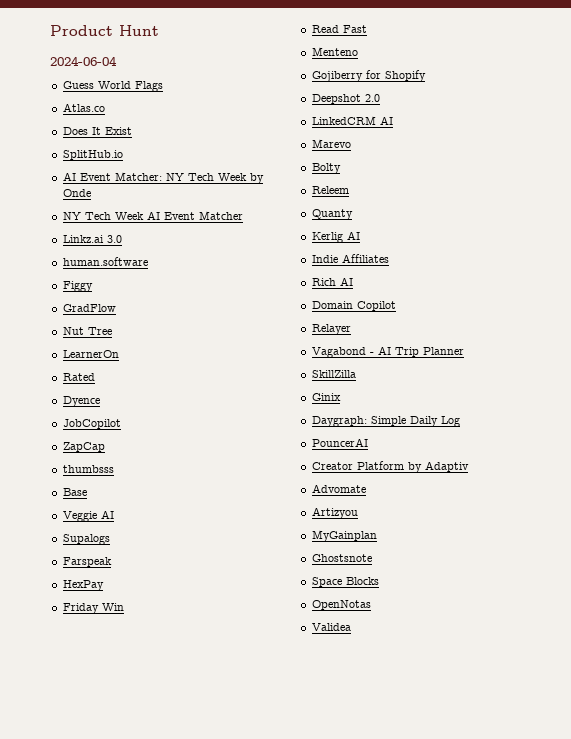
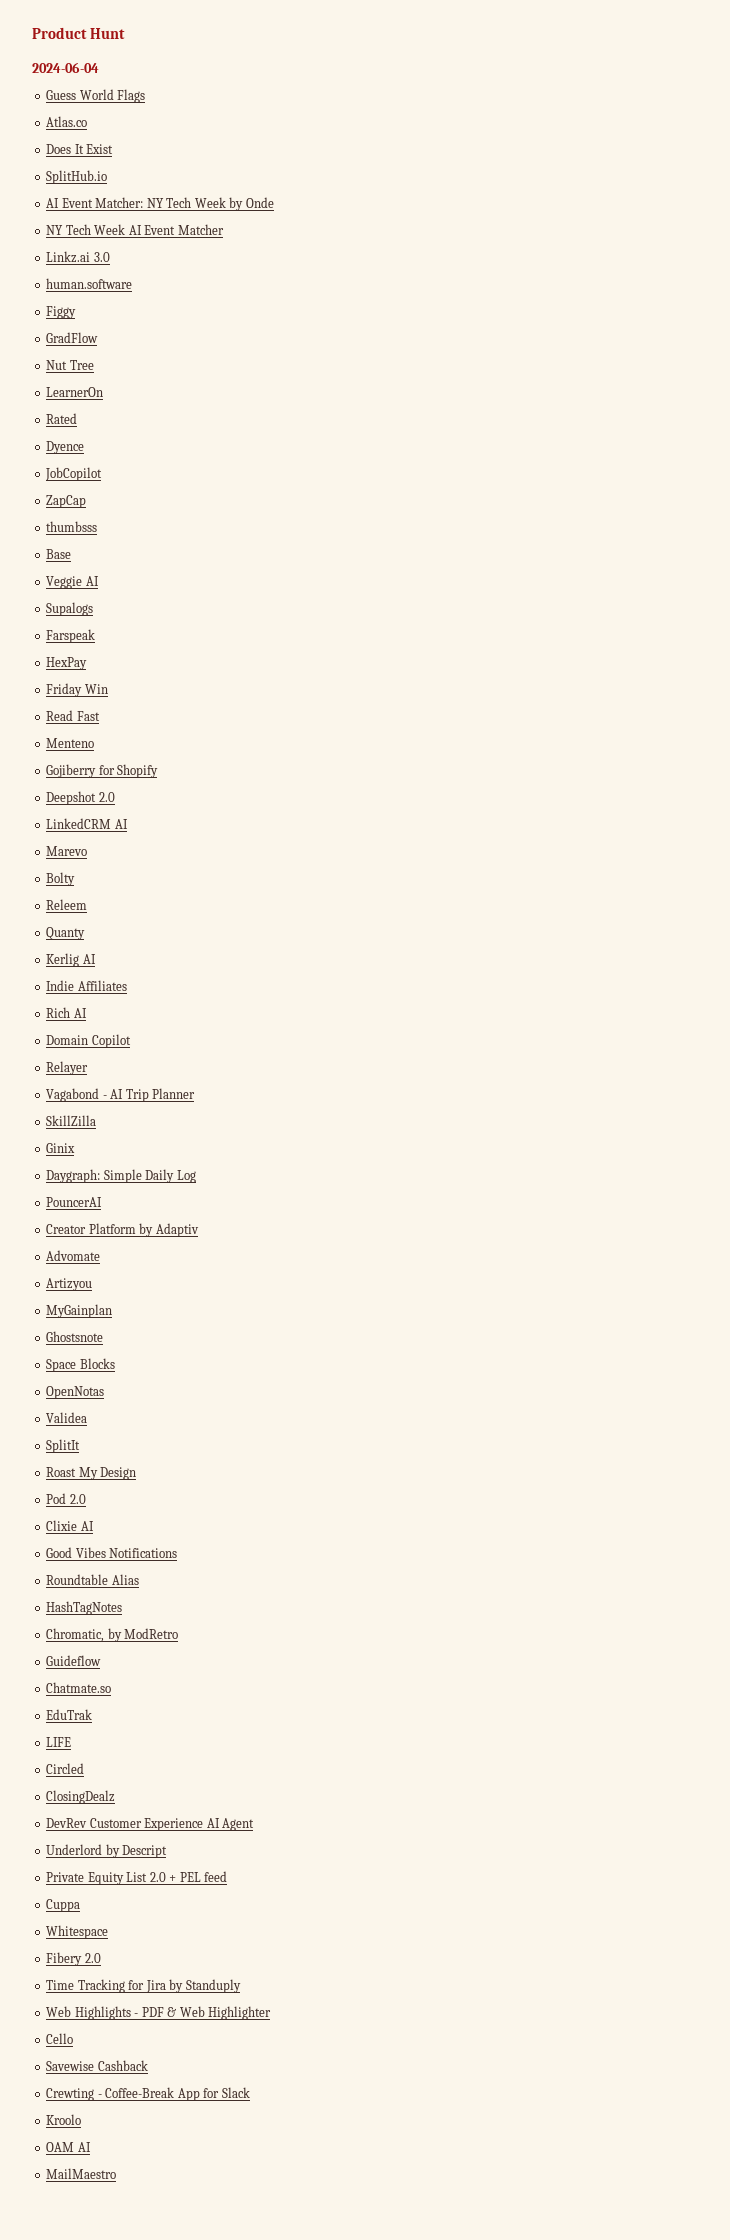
(351, 627) none -> [46,1439,81,1453] [46,1467,137,1480] [46,1493,86,1504] [46,1520,94,1531] [46,1547,178,1558] [46,1574,139,1585] [46,1601,123,1615] [46,1628,179,1642] [46,1655,102,1666] [46,1682,112,1693] [46,1709,93,1720] [46,1737,72,1747] [46,1763,85,1774] [46,1790,116,1804] [46,1818,255,1831] [46,1844,168,1858] [46,1871,228,1885] [46,1899,81,1912] [46,1925,109,1939] [46,1952,101,1966] [46,1979,241,1993] [46,2006,272,2020] [46,2033,74,2044] [46,2060,148,2071] [46,2087,250,2101] [46,2114,82,2125] [46,2142,91,2152] [46,2168,117,2179] // SplitIt // Roast My Design // Pod 2.0 // Clixie AI // Good Vibes Notifications // Roundtable Alias // HashTagNotes // Chromatic, by ModRetro // Guideflow // Chatmate.so // EduTrak // LIFE // Circled // ClosingDealz // DevRev Customer Experience AI Agent // Underlord by Descript // Private Equity List 2.0 + PEL feed // Cuppa // Whitespace // Fibery 2.0 // Time Tracking for Jira by Standuply // Web Highlights - PDF & Web Highlighter // Cello // Savewise Cashback // Crewting - Coffee-Break App for Slack // Kroolo // OAM AI // MailMaestro

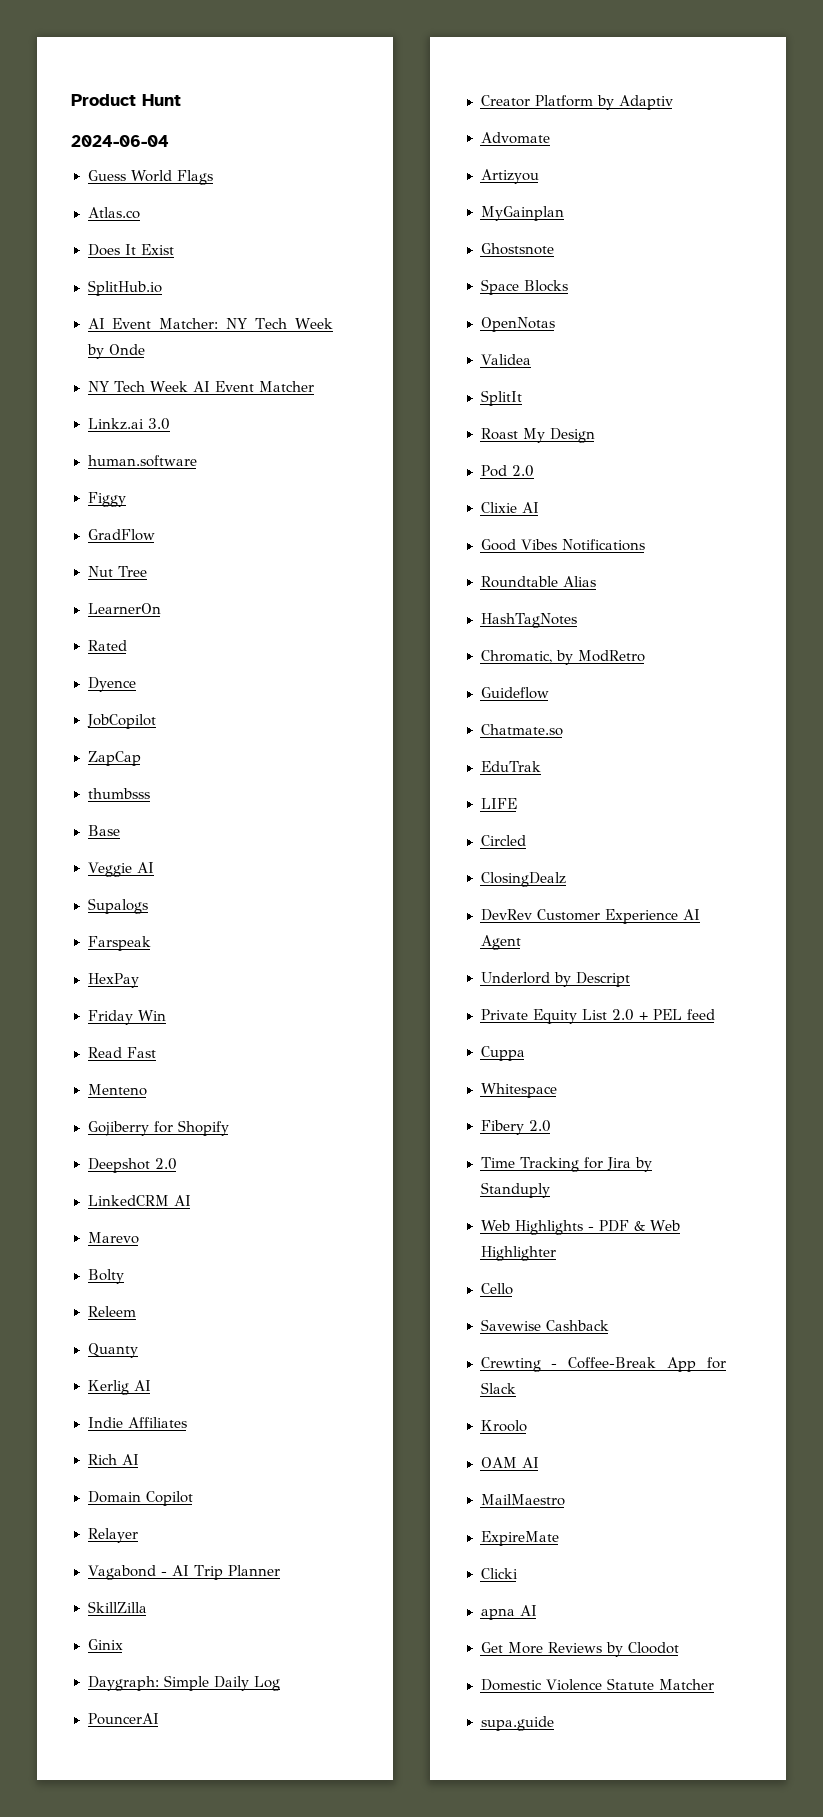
(117, 2173) none -> [480,1531,559,1546] [480,1568,518,1579] [480,1605,537,1620] [480,1642,679,1657] [480,1678,714,1691] [480,1716,554,1731] // ExpireMate // Clicki // apna AI // Get More Reviews by Cloodot // Domestic Violence Statute Matcher // supa.guide

